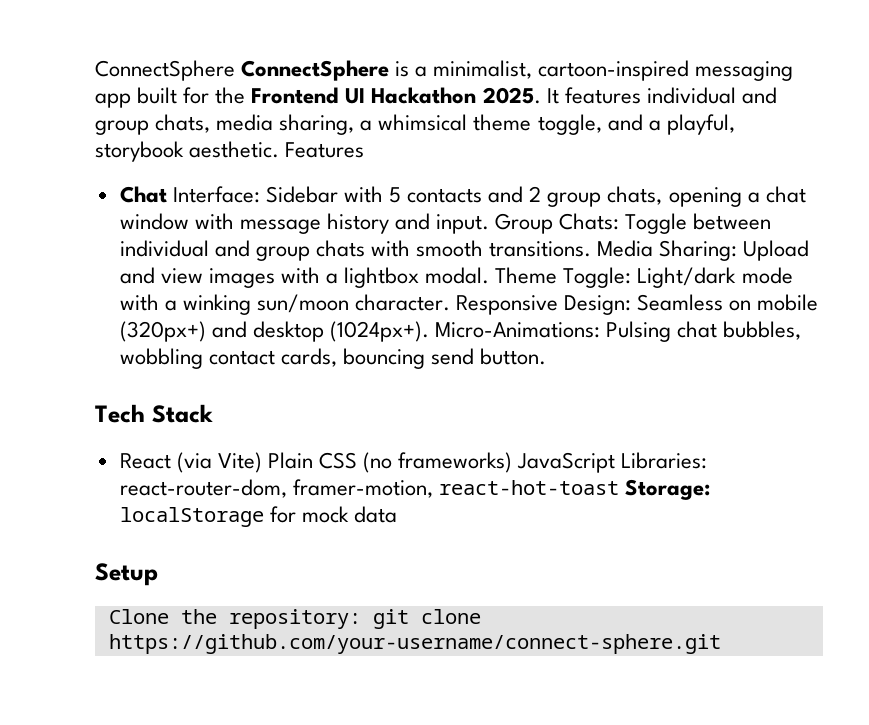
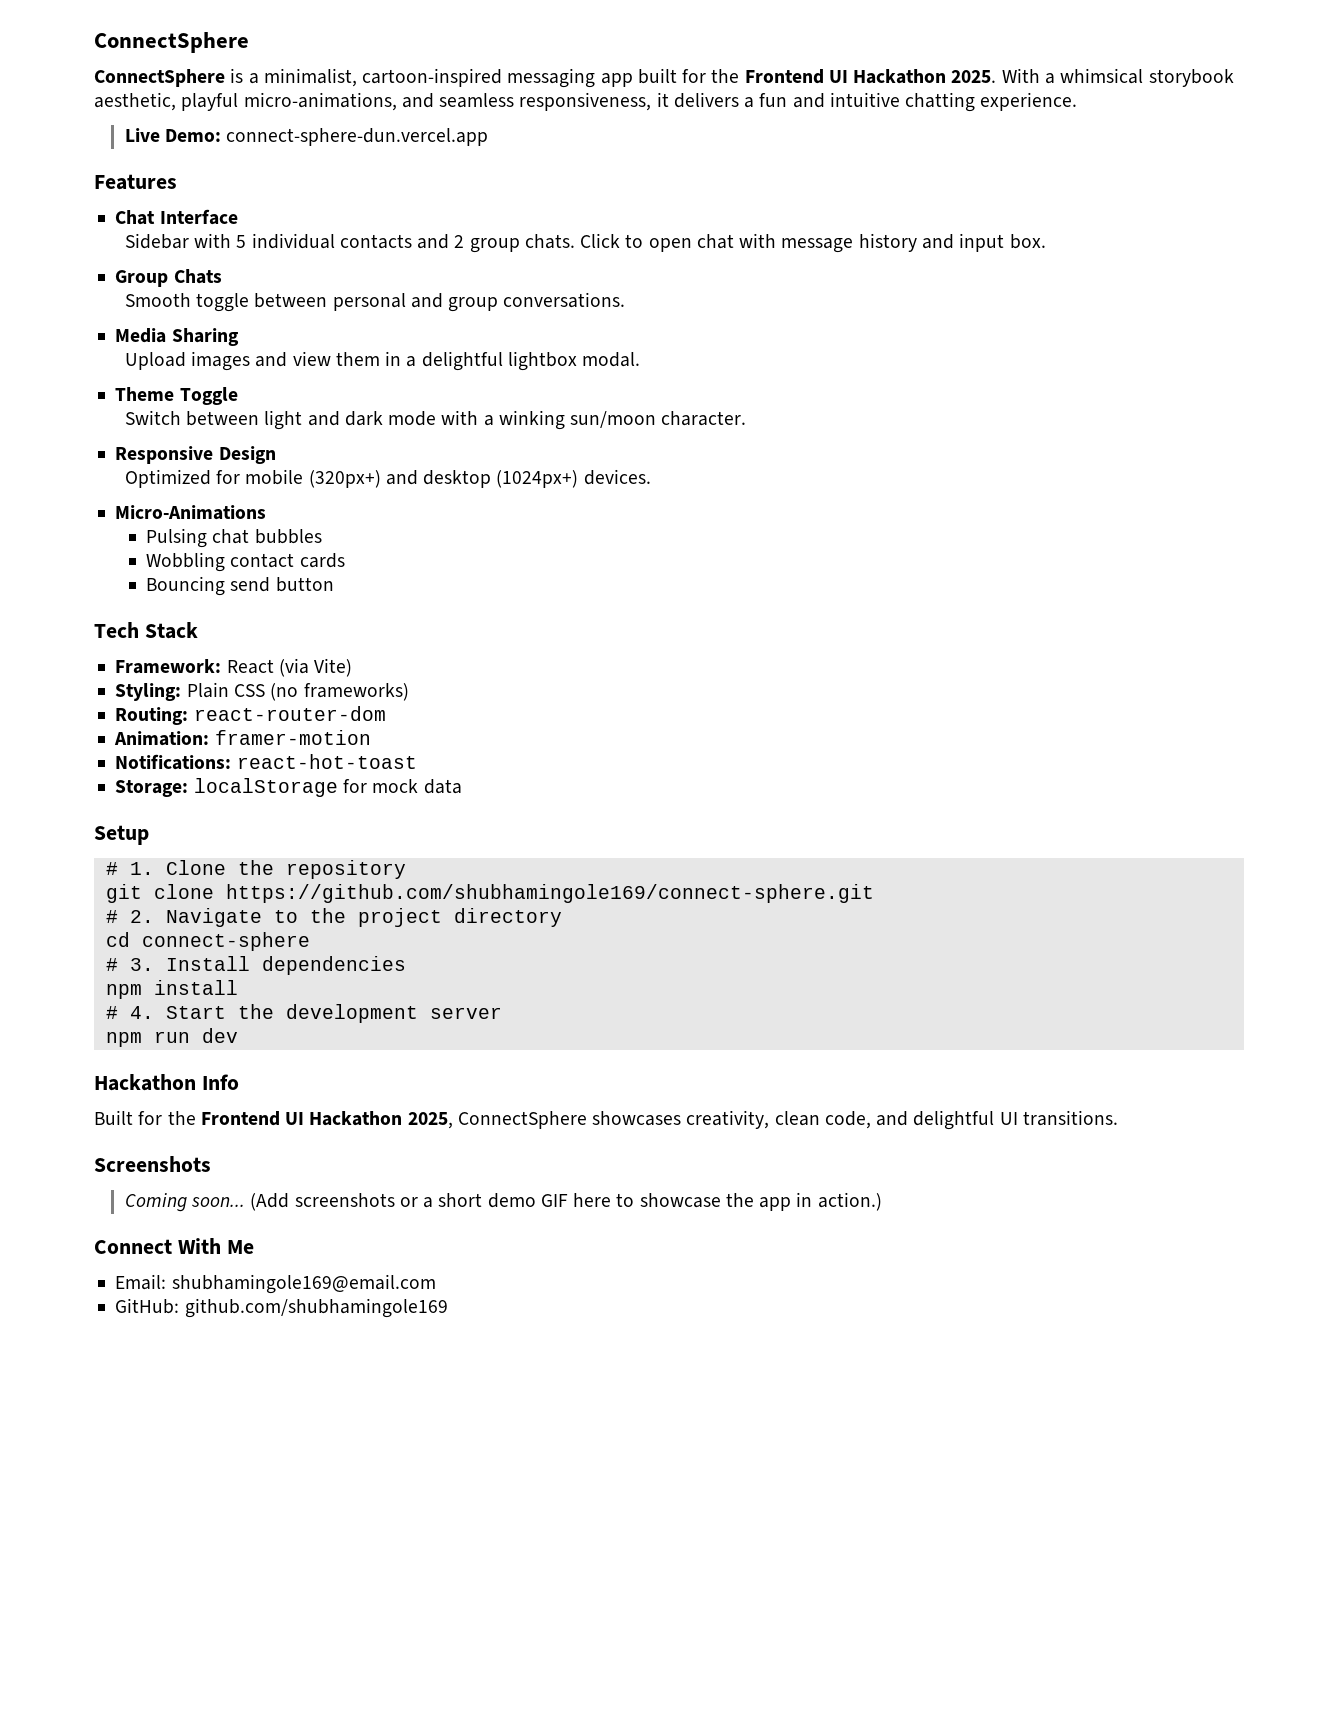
[95,60,235,81] ConnectSphere -> [94,32,249,53] ConnectSphere //
[546,87,777,104] [95,114,735,135] [95,141,280,162] It features individual and group chats, media sharing, a whimsical theme toggle, and a playful, storybook aesthetic. -> [1001,68,1234,87] [94,92,1078,112] [124,128,489,146] With a whimsical storybook aesthetic, playful micro-animations, and seamless responsiveness, it delivers a fun and intuitive chatting experience. // Live Demo: connect-sphere-dun.vercel.app //
[172,186,260,203] Interface: -> [159,209,238,225] Interface //
(402, 195) none -> [251,233,335,249] individual
[607,186,806,207] [119,213,772,234] [119,240,810,261] [119,267,737,288] chats, opening a chat window with message history and input. Group Chats: Toggle between individual and group chats with smooth transitions. Media Sharing: Upload and view images with a lightbox modal. Theme Toggle: Light/dark -> [524,233,1046,253] [115,269,222,287] [124,292,626,312] [115,328,239,346] [124,351,641,371] [115,387,238,405] [124,410,383,430] chats. Click to open chat with message history and input box. // Group Chats // Smooth toggle between personal and group conversations. // Media Sharing // Upload images and view them in a delightful lightbox modal. // Theme Toggle // Switch between light and dark
[456,294,819,315] [119,321,802,342] [119,348,547,369] Responsive Design: Seamless on mobile (320px+) and desktop (1024px+). Micro-Animations: Pulsing chat bubbles, wobbling contact cards, bouncing send button. -> [115,446,276,464] [124,469,651,488] [115,505,267,520] [146,528,322,548] [146,552,345,572] [146,576,334,596] // Responsive Design // Optimized for mobile (320px+) and desktop (1024px+) devices. // Micro-Animations // Pulsing chat bubbles // Wobbling contact cards // Bouncing send button
(213, 413) none -> [115,659,222,674] Framework:
(262, 462) none -> [115,683,182,701] // Styling:
[517,452,708,473] [119,479,433,498] JavaScript Libraries: react-router-dom, framer-motion, -> [115,706,386,725] [114,730,371,746] [115,754,232,770] // Routing: react-router-dom // Animation: framer-motion // Notifications:
(619, 487) none -> (417, 761) //
(158, 574) none -> [105,862,154,875] # 1.
[228,609,361,629] repository: -> [285,860,406,879] repository //
[108,634,721,654] https://github.com/your-username/connect-sphere.git -> [225,884,874,903] [105,908,562,927] [105,932,310,951] [105,956,406,975] [105,980,238,999] [105,1004,502,1023] [105,1028,238,1047] [94,1074,239,1091] [94,1110,1118,1130] [94,1156,211,1172] [124,1192,882,1212] [94,1238,254,1254] [115,1274,436,1294] [115,1298,448,1318] https://github.com/shubhamingole169/connect-sphere.git // # 2. Navigate to the project directory // cd connect-sphere // # 3. Install dependencies // npm install // # 4. Start the development server // npm run dev // Hackathon Info // Built for the Frontend UI Hackathon 2025, ConnectSphere showcases creativity, clean code, and delightful UI transitions. // Screenshots // Coming soon... (Add screenshots or a short demo GIF here to showcase the app in action.) // Connect With Me // Email: shubhamingole169@email.com // GitHub: github.com/shubhamingole169

